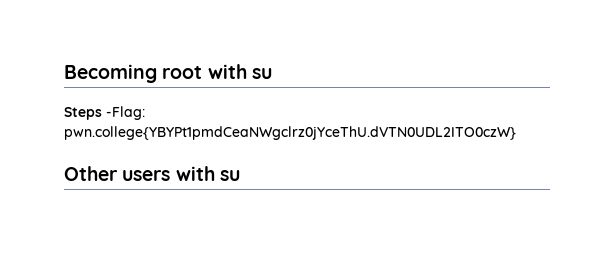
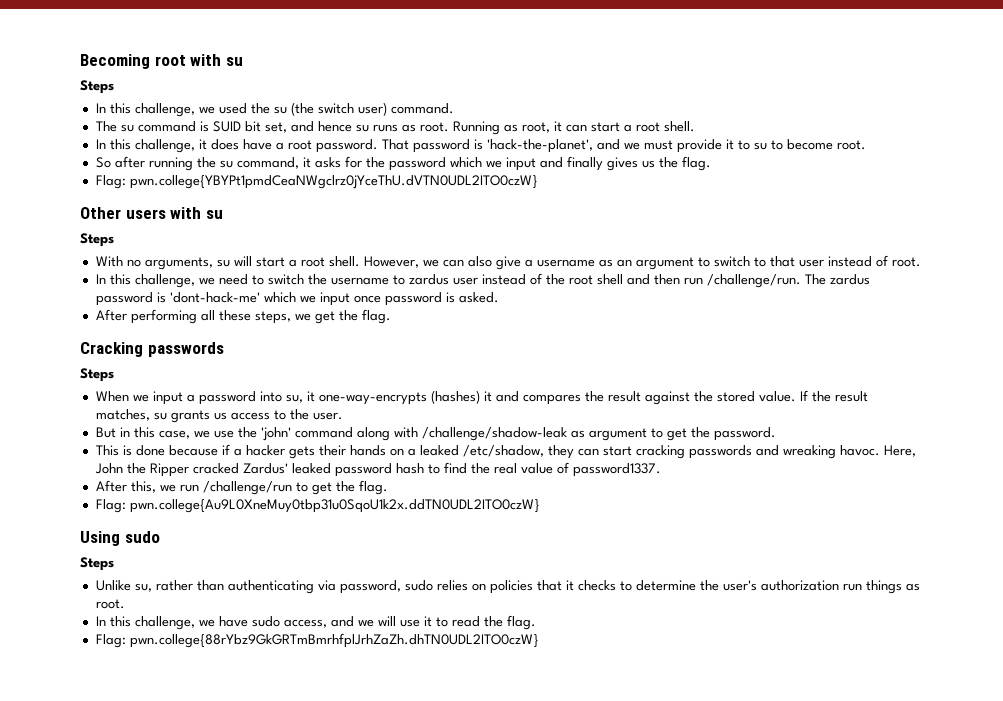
[106,106,145,120] -Flag: -> [95,102,454,117] [95,121,695,135] [95,139,866,153] [95,156,711,171] [95,175,126,189] // In this challenge, we used the su (the switch user) command. // The su command is SUID bit set, and hence su runs as root. Running as root, it can start a root shell. // In this challenge, it does have a root password. That password is 'hack-the-planet', and we must provide it to su to become root. // So after running the su command, it asks for the password which we input and finally gives us the flag. // Flag:
(240, 175) none -> [80,233,114,247] [95,255,921,270] [95,273,870,288] [95,292,499,306] [95,309,391,324] [80,342,224,357] [80,368,114,382] [95,390,868,405] [95,409,343,423] [95,427,776,441] [95,444,916,459] [94,462,661,477] [95,480,388,495] [95,499,540,513] [80,531,160,546] [80,557,114,571] [95,580,920,594] [95,599,125,609] [95,615,536,630] [95,633,539,648] // Steps // With no arguments, su will start a root shell. However, we can also give a username as an argument to switch to that user instead of root. // In this challenge, we need to switch the username to zardus user instead of the root shell and then run /challenge/run. The zardus password is 'dont-hack-me' which we input once password is asked. // After performing all these steps, we get the flag. // Cracking passwords // Steps // When we input a password into su, it one-way-encrypts (hashes) it and compares the result against the stored value. If the result matches, su grants us access to the user. // But in this case, we use the 'john' command along with /challenge/shadow-leak as argument to get the password. // This is done because if a hacker gets their hands on a leaked /etc/shadow, they can start cracking passwords and wreaking havoc. Here, John the Ripper cracked Zardus' leaked password hash to find the real value of password1337. // After this, we run /challenge/run to get the flag. // Flag: pwn.college{Au9L0XneMuy0tbp31u0SqoU1k2x.ddTN0UDL2ITO0czW} // Using sudo // Steps // Unlike su, rather than authenticating via password, sudo relies on policies that it checks to determine the user's authorization run things as root. // In this challenge, we have sudo access, and we will use it to read the flag. // Flag: pwn.college{88rYbz9GkGRTmBmrhfplJrhZaZh.dhTN0UDL2ITO0czW}

